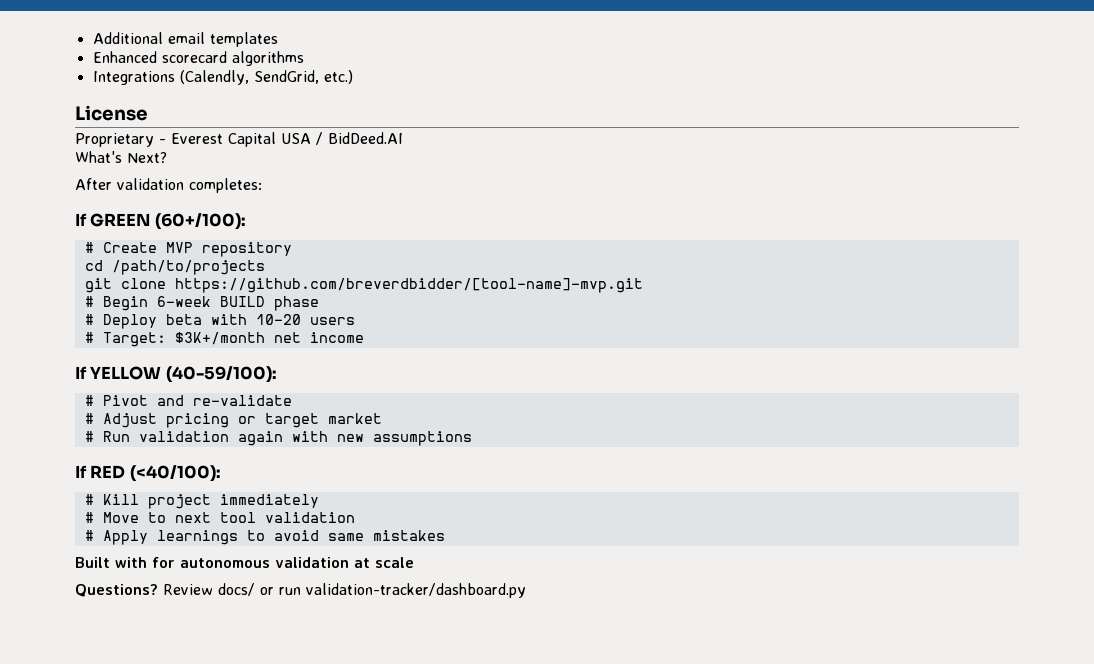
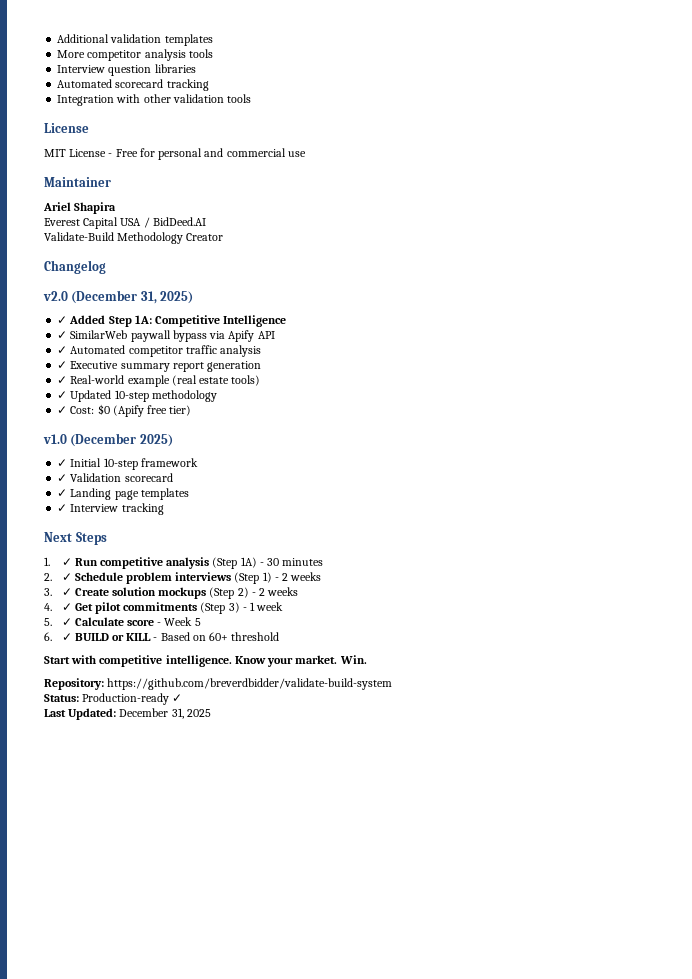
[167,32,278,47] [92,51,304,66] [92,70,353,85] [75,105,148,121] [75,133,166,147] email templates // Enhanced scorecard algorithms // Integrations (Calendly, SendGrid, etc.) // License // Proprietary - -> [110,34,213,46] [57,49,213,61] [57,64,196,76] [57,79,209,91] [57,94,252,106] [44,123,89,133] [44,148,306,160] [44,177,111,187] [43,202,117,214] validation templates // More competitor analysis tools // Interview question libraries // Automated scorecard tracking // Integration with other validation tools // License // MIT License - Free for personal and commercial use // Maintainer // Ariel Shapira //
[75,151,167,163] [75,178,262,193] [75,213,246,230] [84,242,292,257] [84,260,265,275] [84,278,643,293] [84,296,319,311] [84,314,355,329] [84,332,364,347] [75,366,277,383] [84,395,292,406] [84,413,382,428] [84,431,472,446] [75,465,221,482] [84,494,319,509] [84,512,355,523] [84,530,445,545] [75,557,414,568] [75,583,526,598] What's Next? // After validation completes: // If GREEN (60+/100): // # Create MVP repository // cd /path/to/projects // git clone https://github.com/breverdbidder/[tool-name]-mvp.git // # Begin 6-week BUILD phase // # Deploy beta with 10-20 users // # Target: $3K+/month net income // If YELLOW (40-59/100): // # Pivot and re-validate // # Adjust pricing or target market // # Run validation again with new assumptions // If RED (<40/100): // # Kill project immediately // # Move to next tool validation // # Apply learnings to avoid same mistakes // Built with for autonomous validation at scale // Questions? Review docs/ or run validation-tracker/dashboard.py -> [44,232,224,244] [44,260,106,274] [43,290,194,304] [57,315,287,327] [57,330,275,342] [57,345,262,357] [57,361,262,372] [57,375,261,387] [57,390,217,402] [57,404,192,417] [43,433,173,447] [57,458,198,470] [57,473,173,482] [57,488,189,500] [57,503,164,515] [44,532,107,545] [44,557,324,569] [44,572,322,584] [44,587,299,599] [44,602,284,614] [44,617,201,626] [44,632,280,641] [44,655,367,667] [44,678,393,690] [44,693,183,705] [44,708,211,720] Validate-Build Methodology Creator // Changelog // v2.0 (December 31, 2025) // ✓ Added Step 1A: Competitive Intelligence // ✓ SimilarWeb paywall bypass via Apify API // ✓ Automated competitor traffic analysis // ✓ Executive summary report generation // ✓ Real-world example (real estate tools) // ✓ Updated 10-step methodology // ✓ Cost: $0 (Apify free tier) // v1.0 (December 2025) // ✓ Initial 10-step framework // ✓ Validation scorecard // ✓ Landing page templates // ✓ Interview tracking // Next Steps // 1. ✓ Run competitive analysis (Step 1A) - 30 minutes // 2. ✓ Schedule problem interviews (Step 1) - 2 weeks // 3. ✓ Create solution mockups (Step 2) - 2 weeks // 4. ✓ Get pilot commitments (Step 3) - 1 week // 5. ✓ Calculate score - Week 5 // 6. ✓ BUILD or KILL - Based on 60+ threshold // Start with competitive intelligence. Know your market. Win. // Repository: https://github.com/breverdbidder/validate-build-system // Status: Production-ready ✓ // Last Updated: December 31, 2025

